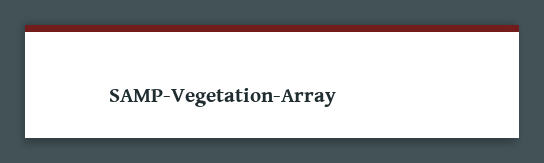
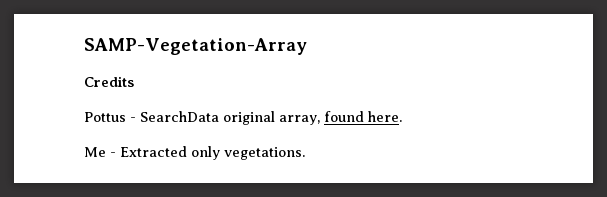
(336, 97) none -> [84,76,134,87] [84,111,402,125] [84,146,305,160] // Credits // Pottus - SearchData original array, found here. // Me - Extracted only vegetations.

